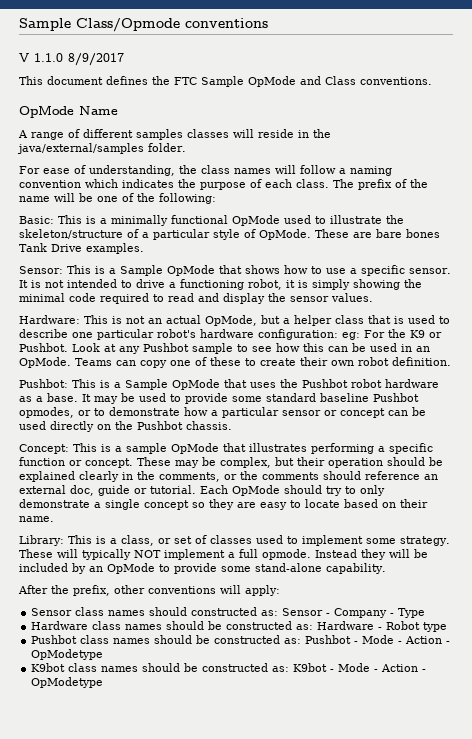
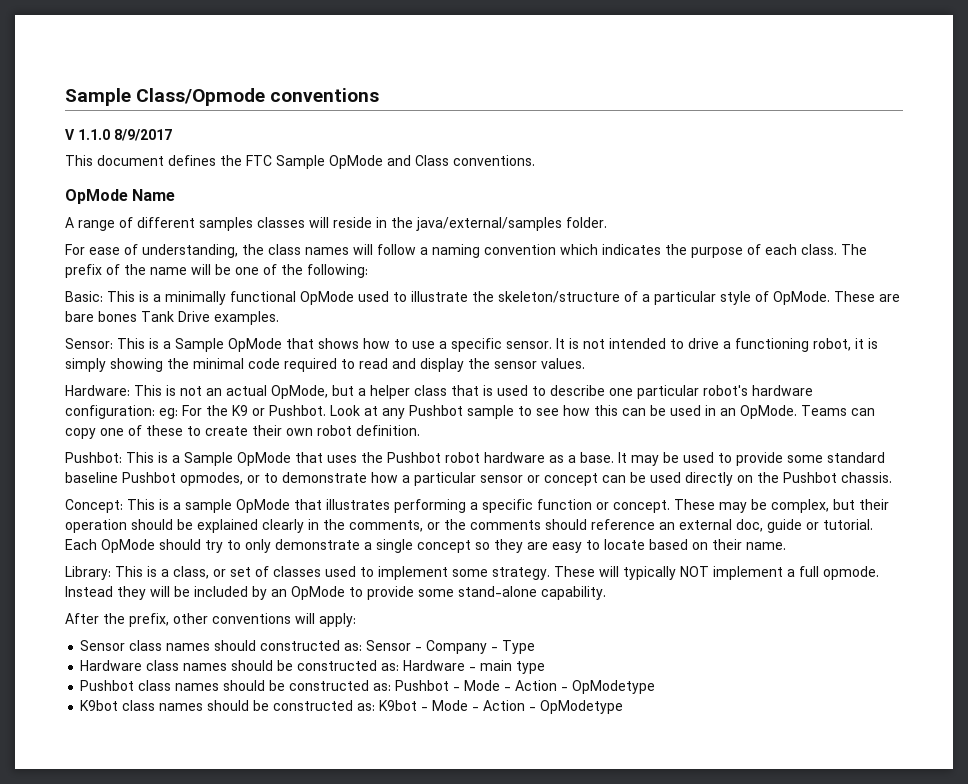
[386,621,421,630] Robot -> [480,660,513,671] main

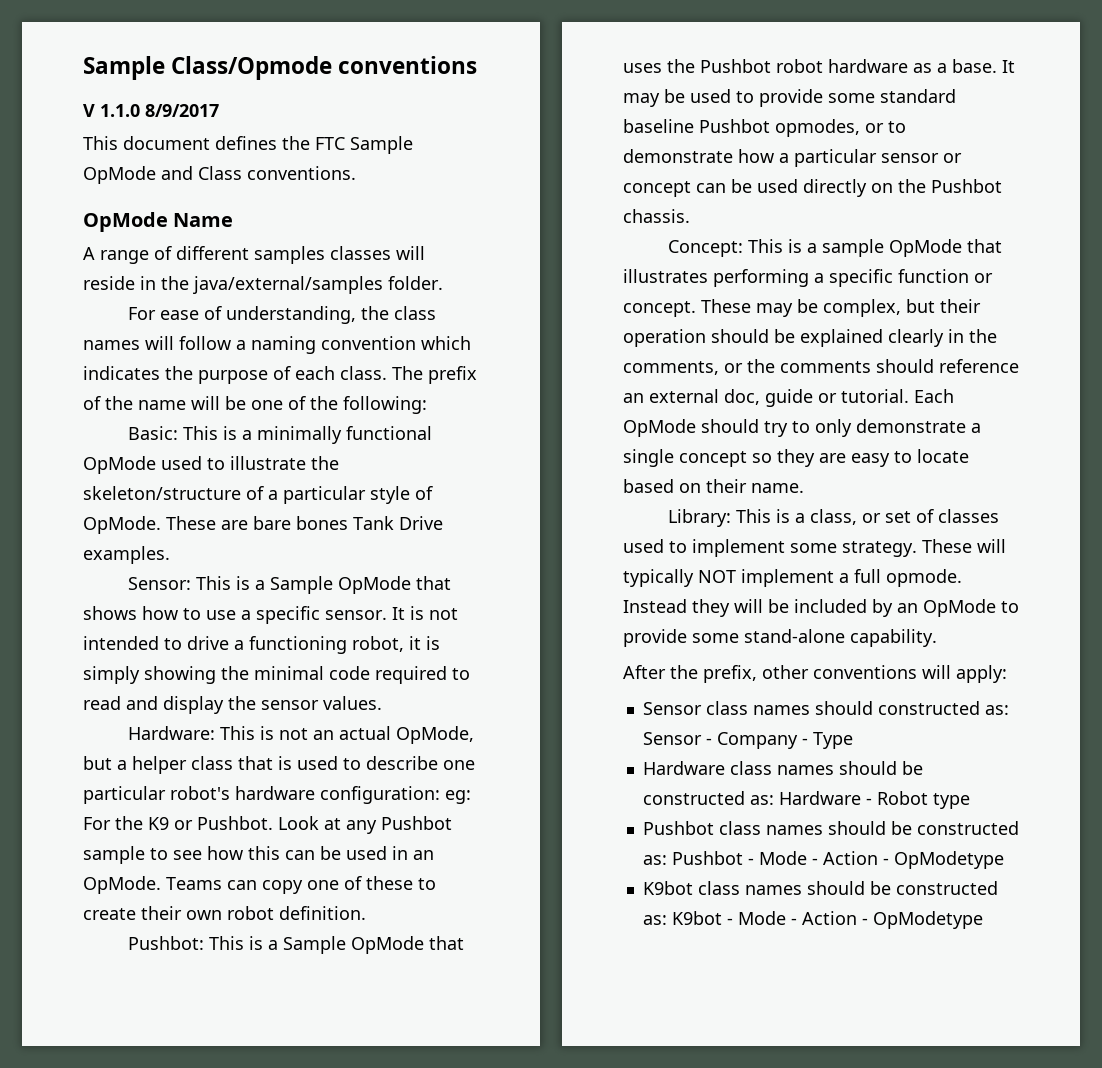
[480,660,513,671] main -> [876,791,928,805] Robot

